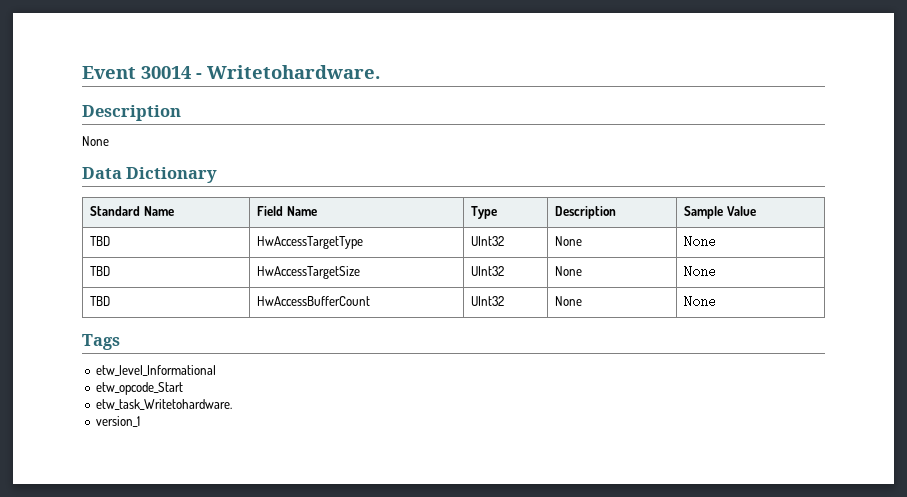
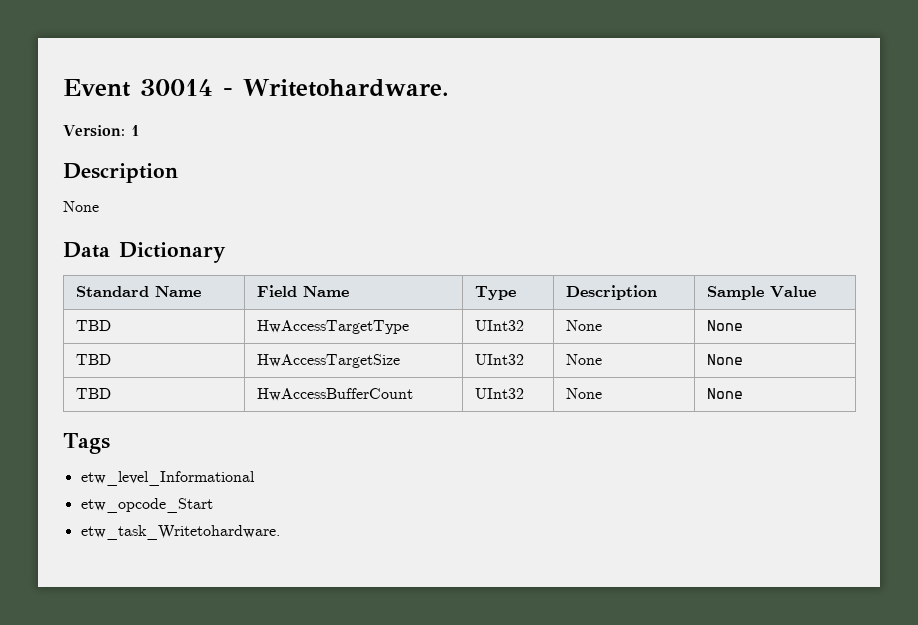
(380, 72) none -> [63,125,140,137] // Version: 1
[96,416,141,427] // version_1 -> (280, 532) none

